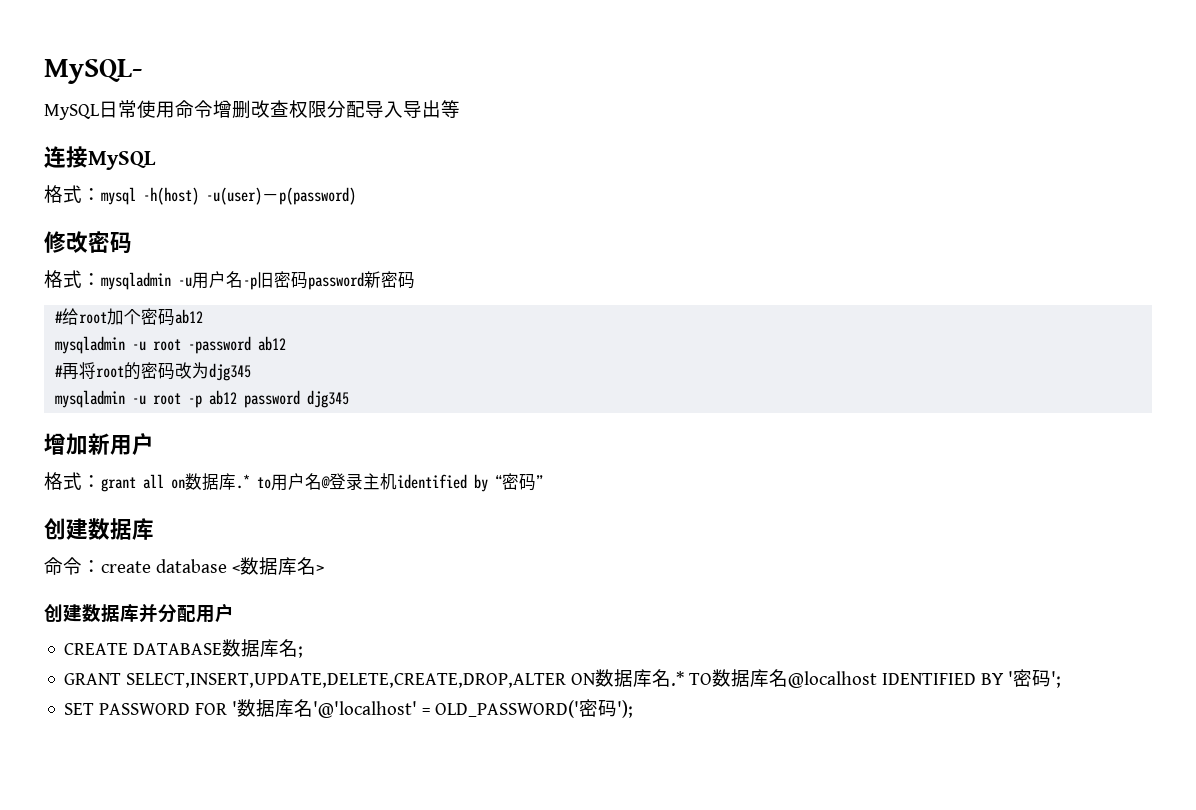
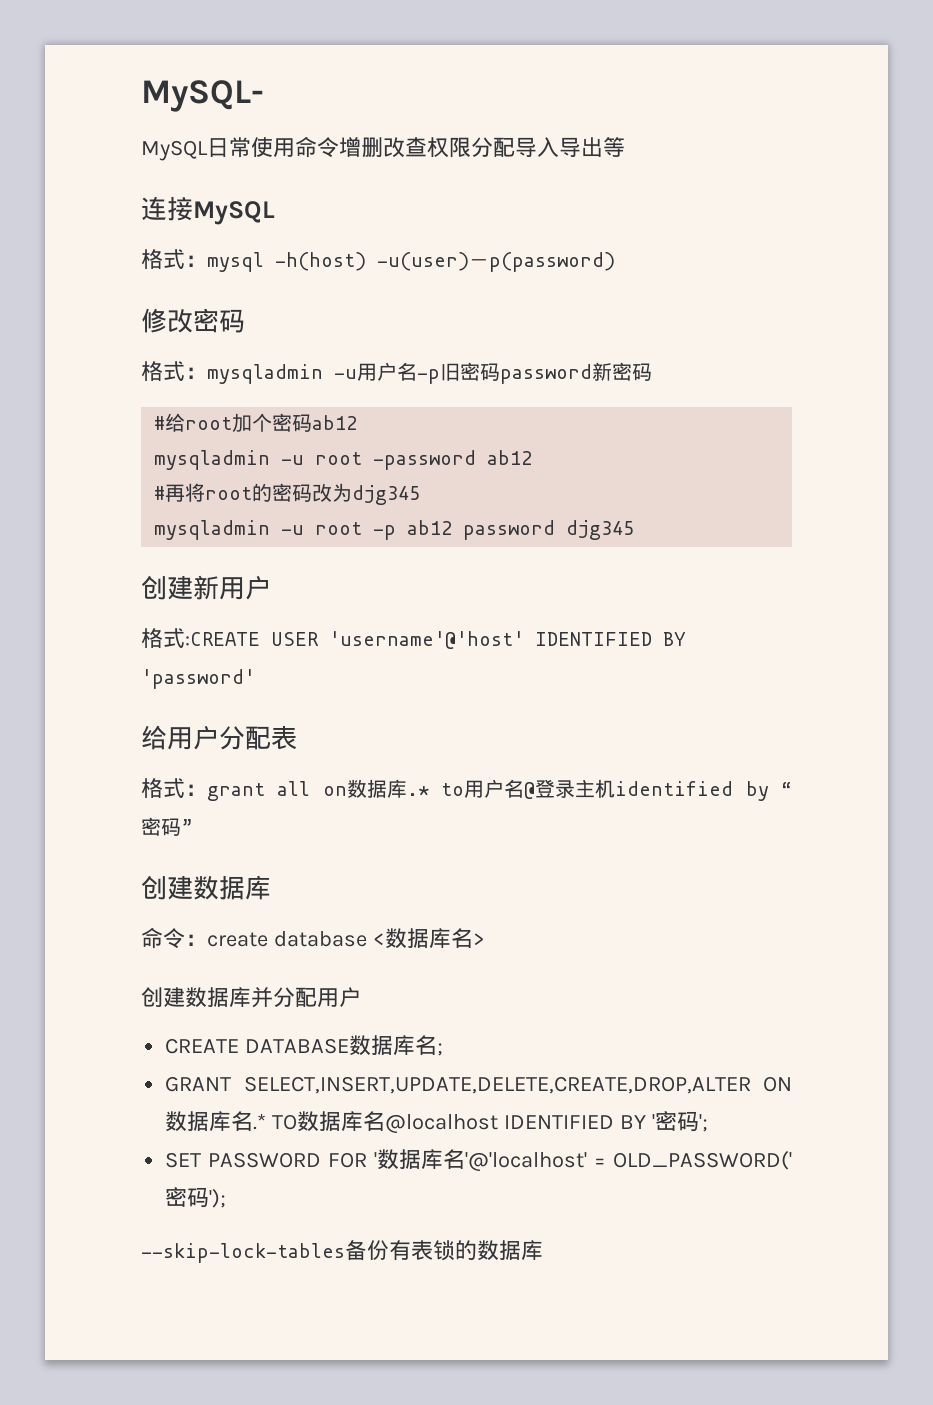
[44,433,88,455] 增加 -> [141,575,193,600] 创建
(154, 444) none -> [141,628,686,649] [141,669,255,689] [141,725,297,750] // 格式:CREATE USER 'username'@'host' IDENTIFIED BY 'password' // 给用户分配表
(634, 709) none -> [141,1240,543,1263] // --skip-lock-tables备份有表锁的数据库

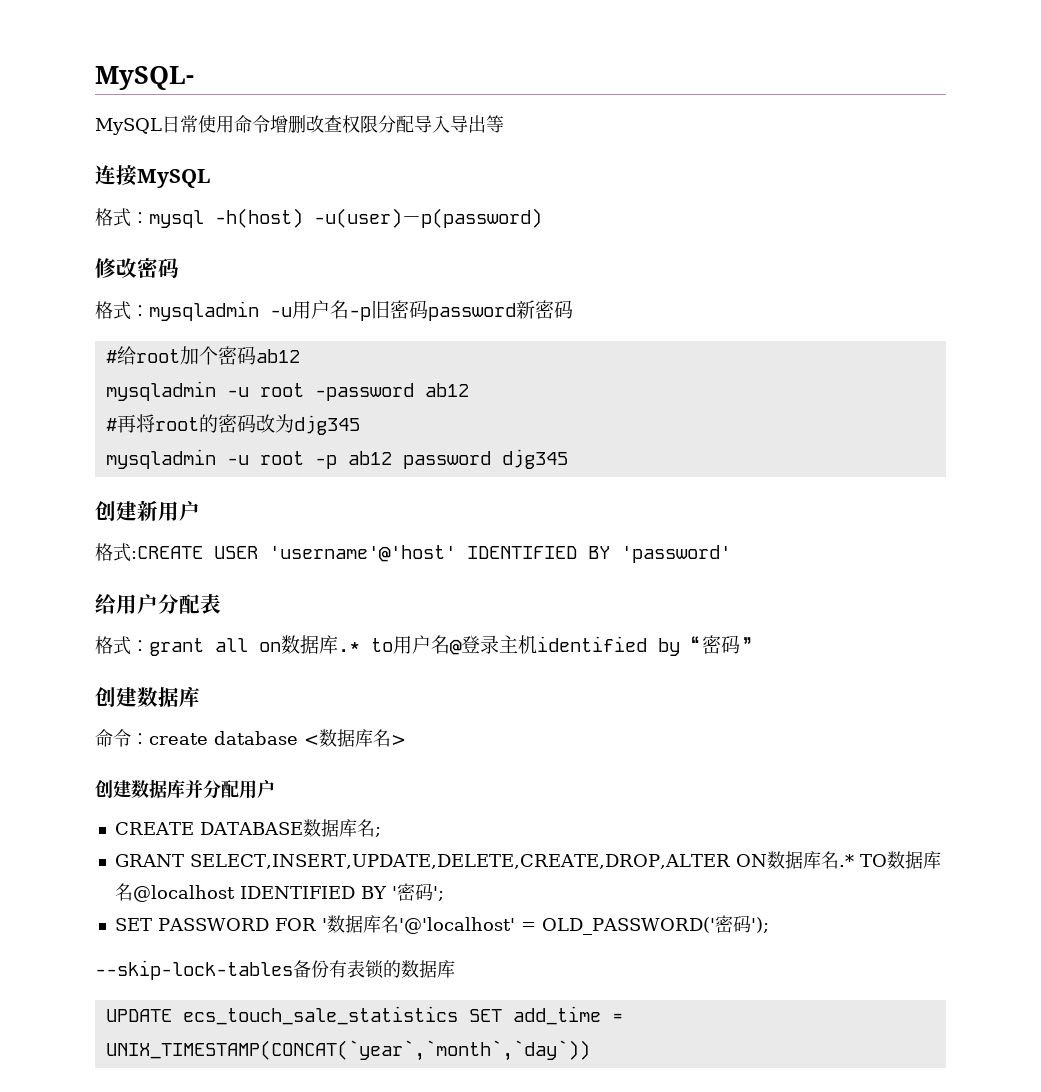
(543, 1250) none -> [105,1006,623,1025] [105,1040,590,1061] // UPDATE ecs_touch_sale_statistics SET add_time = UNIX_TIMESTAMP(CONCAT(`year`,`month`,`day`))

